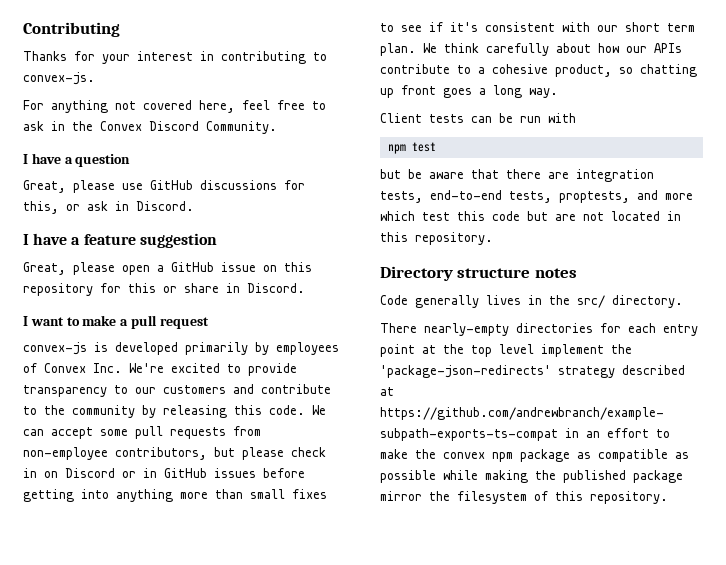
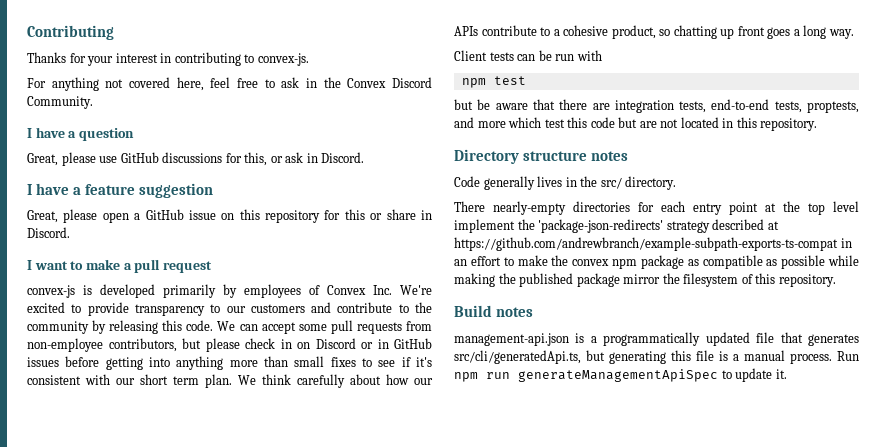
(668, 497) none -> [454,305,534,317] [454,332,859,346] [454,350,859,364] [454,368,787,382] // Build notes // management-api.json is a programmatically updated file that generates src/cli/generatedApi.ts, but generating this file is a manual process. Run npm run generateManagementApiSpec to update it.

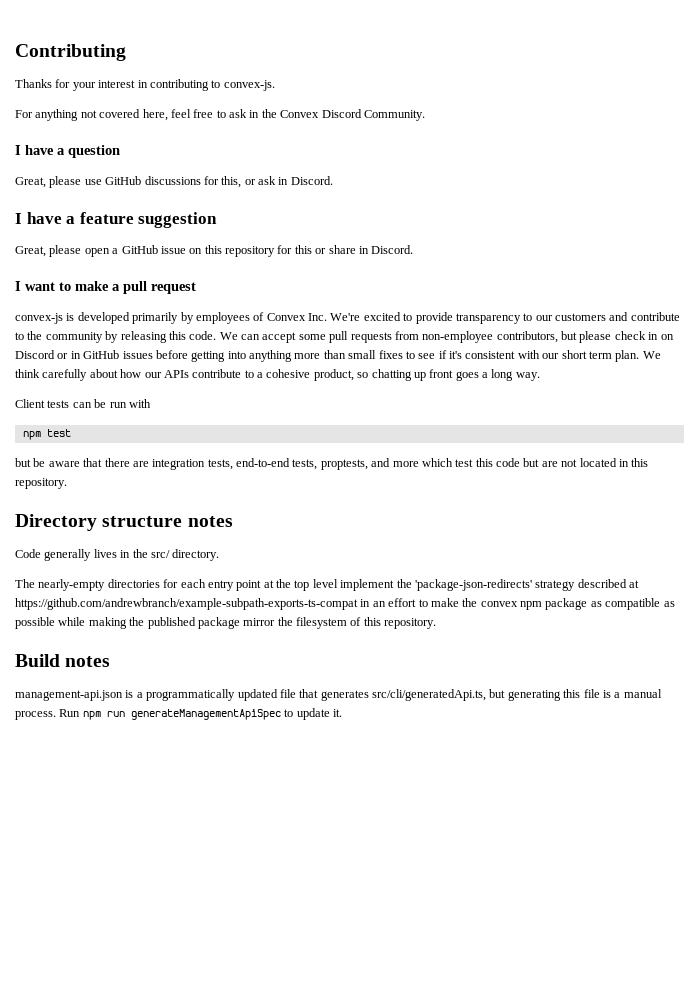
[454,201,485,212] There -> [15,579,35,588] The

